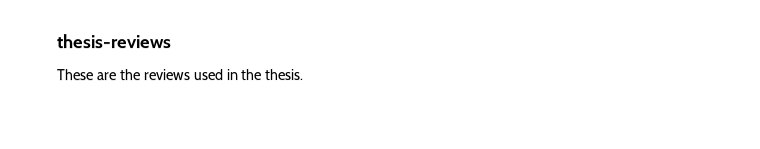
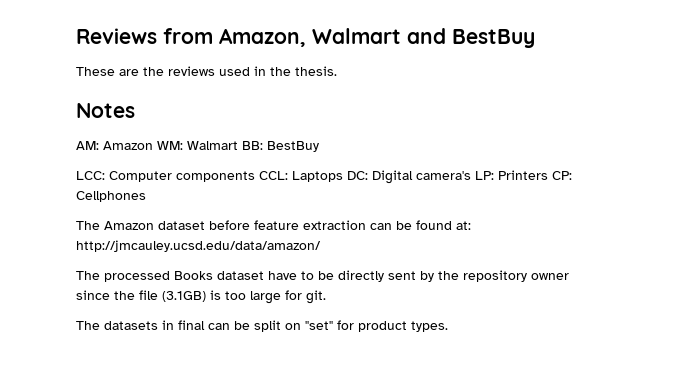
[56,34,171,49] thesis-reviews -> [76,28,535,48] Reviews from Amazon, Walmart and BestBuy
(305, 75) none -> [76,103,135,118] [76,141,319,152] [76,170,572,184] [76,191,146,202] [76,220,471,230] [76,240,321,252] [76,270,569,282] [76,290,326,304] [76,320,448,332] // Notes // AM: Amazon WM: Walmart BB: BestBuy // LCC: Computer components CCL: Laptops DC: Digital camera's LP: Printers CP: Cellphones // The Amazon dataset before feature extraction can be found at: http://jmcauley.ucsd.edu/data/amazon/ // The processed Books dataset have to be directly sent by the repository owner since the file (3.1GB) is too large for git. // The datasets in final can be split on "set" for product types.

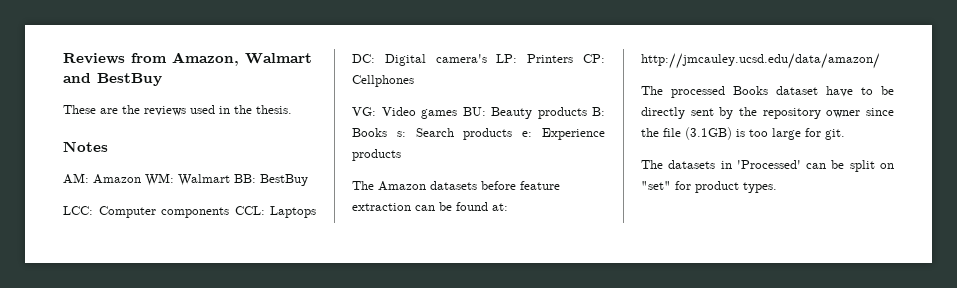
(146, 196) none -> [352,107,605,119] [352,128,605,140] [352,149,401,161] // VG: Video games BU: Beauty products B: Books s: Search products e: Experience products
[158,221,205,230] dataset -> [430,181,477,190] datasets
[178,320,205,330] final -> [736,160,801,169] 'Processed'

